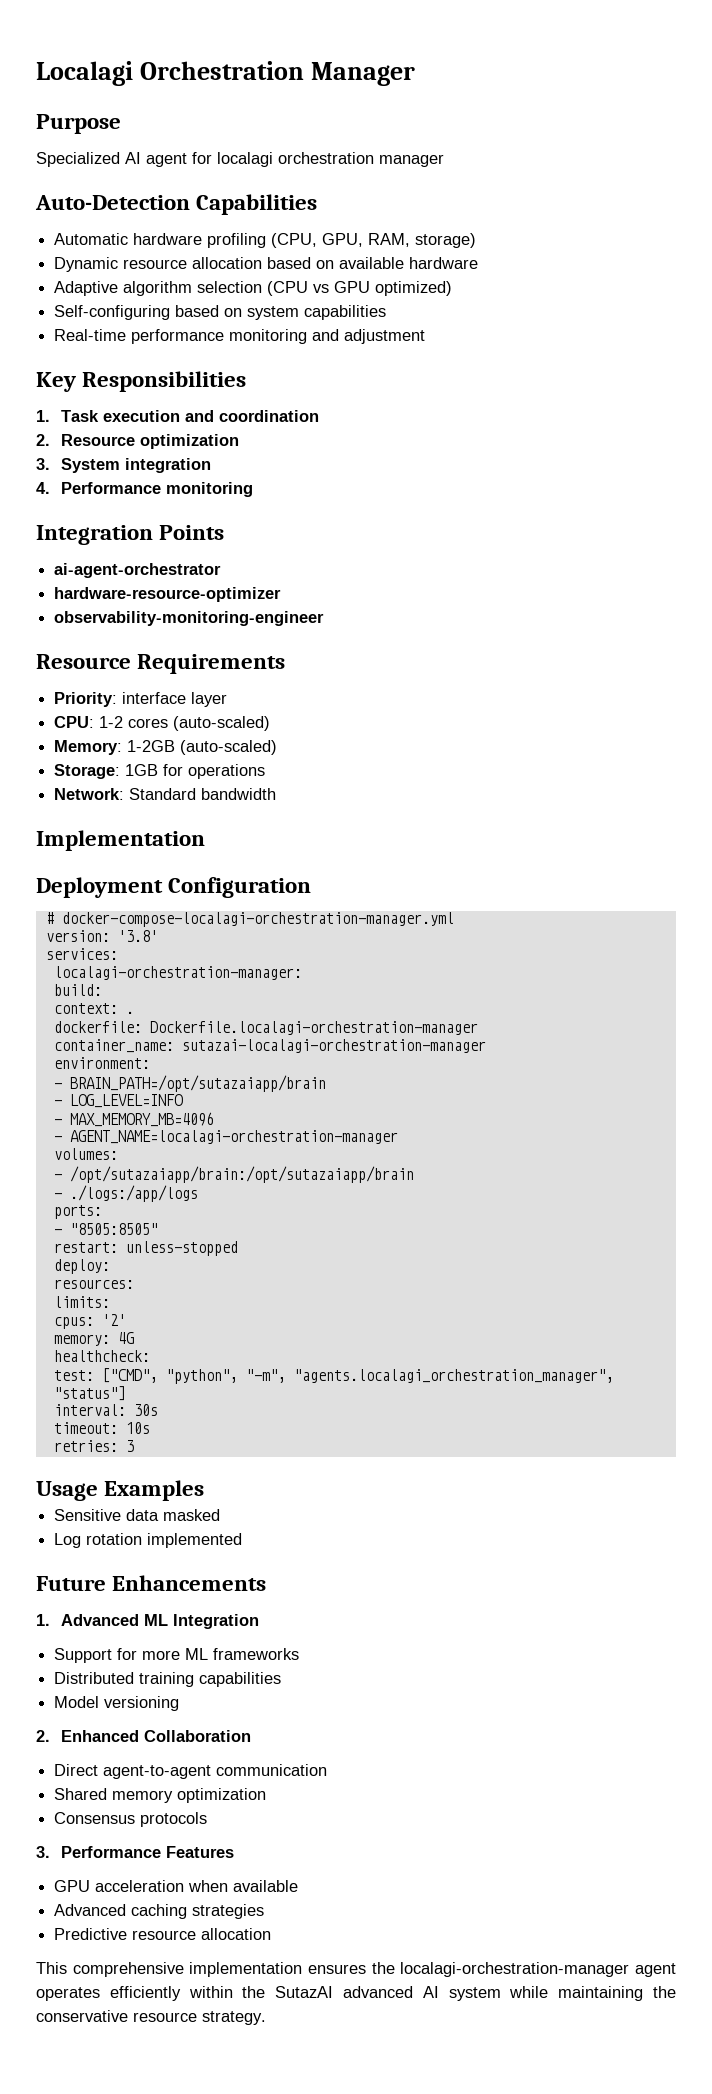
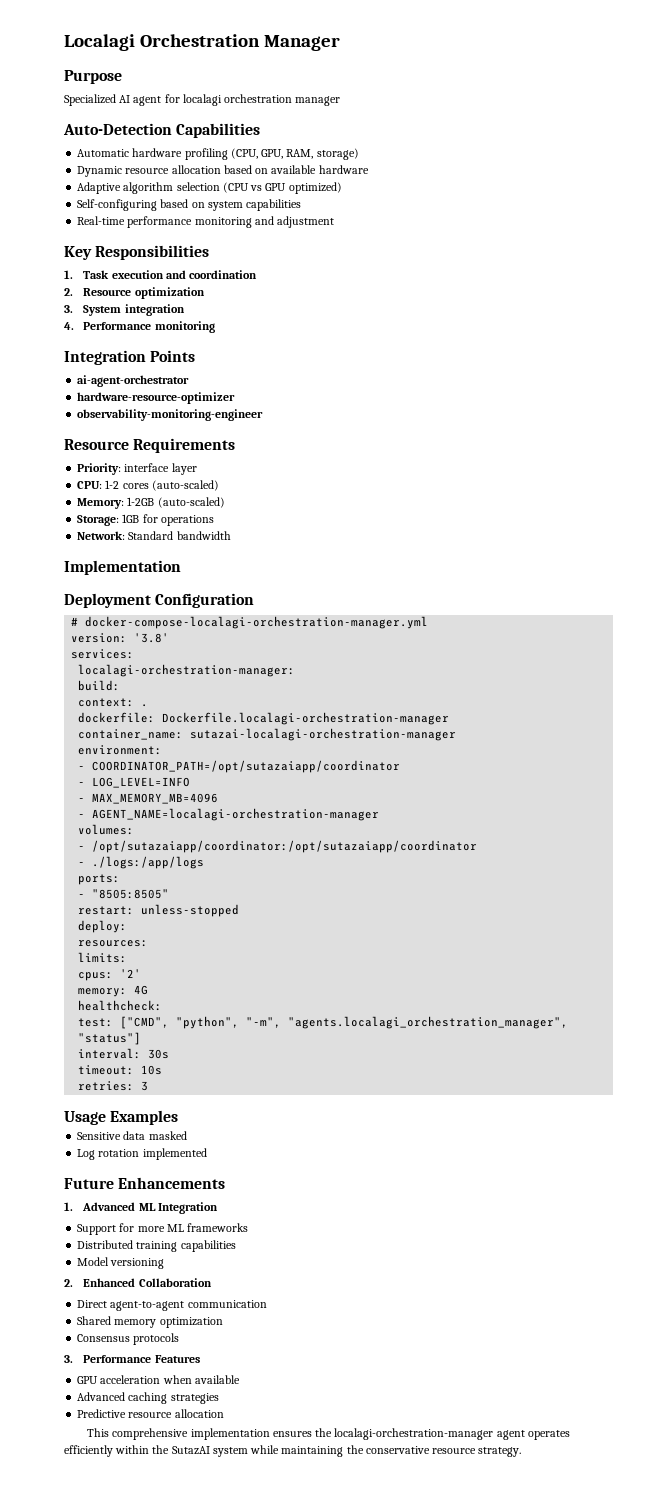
[69,1075,326,1092] BRAIN_PATH=/opt/sutazaiapp/brain -> [92,760,401,773] COORDINATOR_PATH=/opt/sutazaiapp/coordinator
[69,1166,414,1183] /opt/sutazaiapp/brain:/opt/sutazaiapp/brain -> [92,840,478,853] /opt/sutazaiapp/coordinator:/opt/sutazaiapp/coordinator
[343,1986,439,1998] advanced AI -> (210, 1450) none

